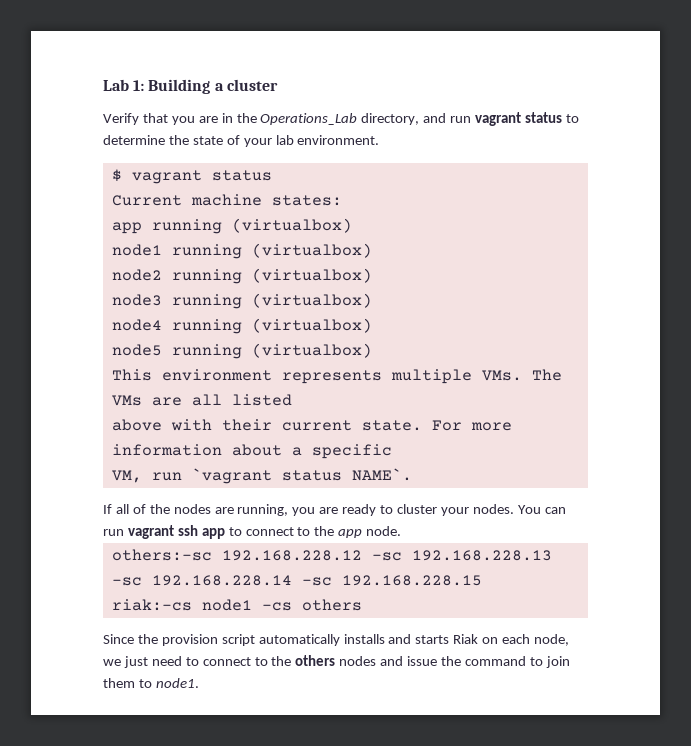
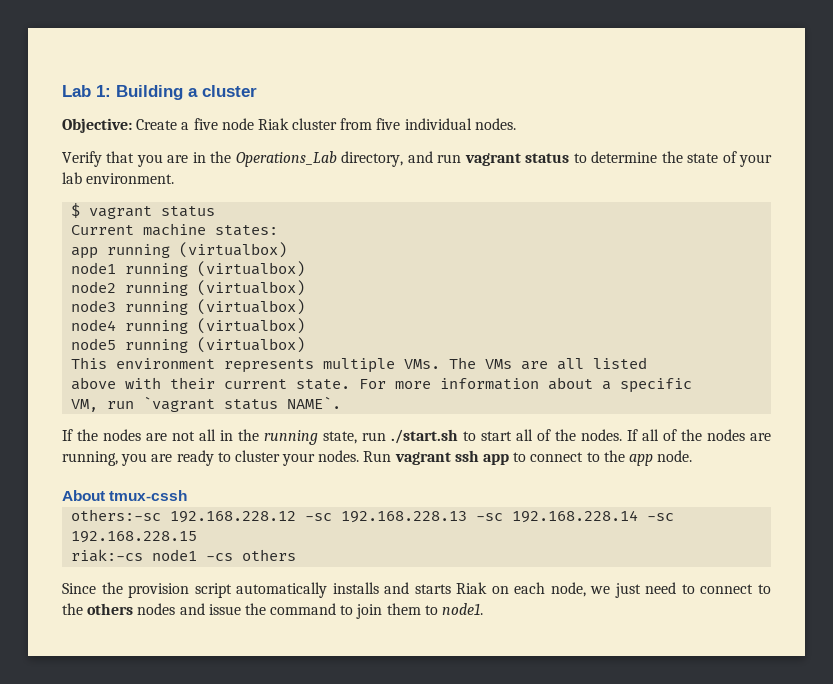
(278, 85) none -> [62,118,516,133] // Objective: Create a five node Riak cluster from five individual nodes.
(112, 509) none -> [77,429,638,445] the nodes are not all in the running state, run ./start.sh to start all of the nodes. If
[517,505,566,514] [103,529,124,536] You can run -> [363,451,392,462] Run
(402, 531) none -> [62,490,188,501] // About tmux-cssh

